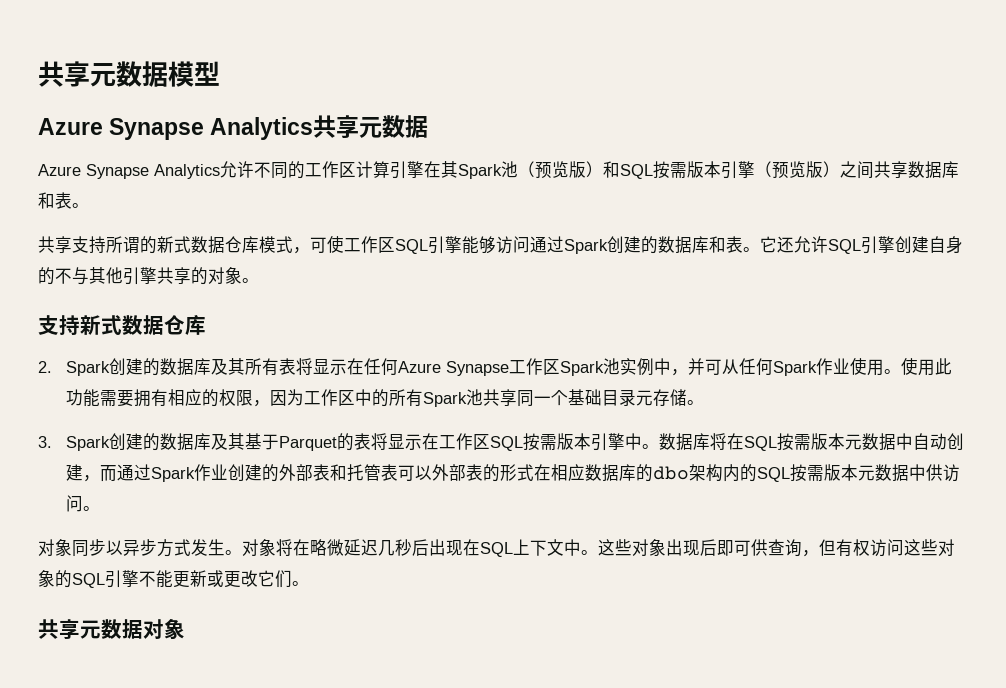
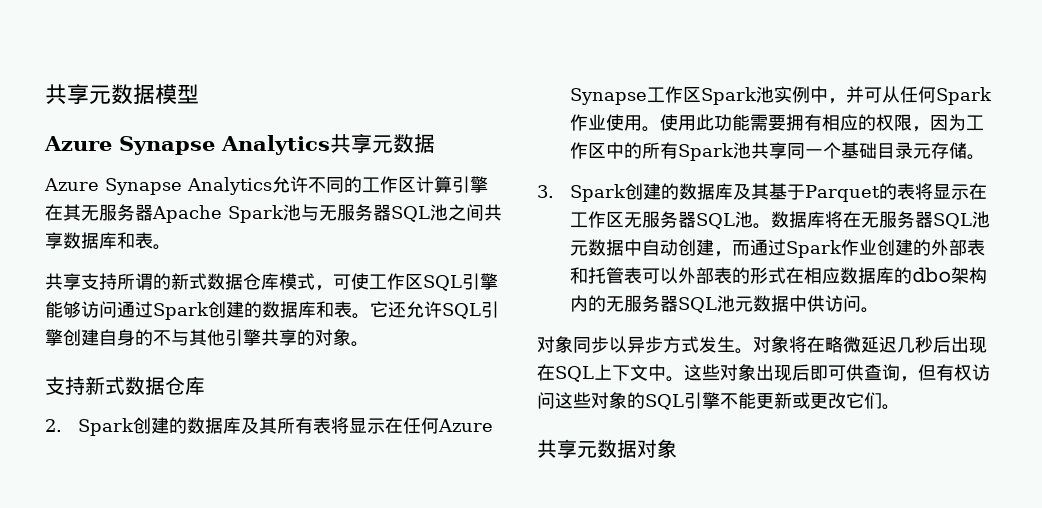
[458,161,840,179] Spark池（预览版）和SQL按需版本引擎（预览版） -> [81,204,448,223] 无服务器Apache Spark池与无服务器SQL池
[489,433,845,451] SQL按需版本引擎中。数据库将在SQL按需版本 -> [624,211,991,229] 无服务器SQL池。数据库将在无服务器SQL池
[756,464,858,482] SQL按需版本 -> [606,295,736,313] 无服务器SQL池

